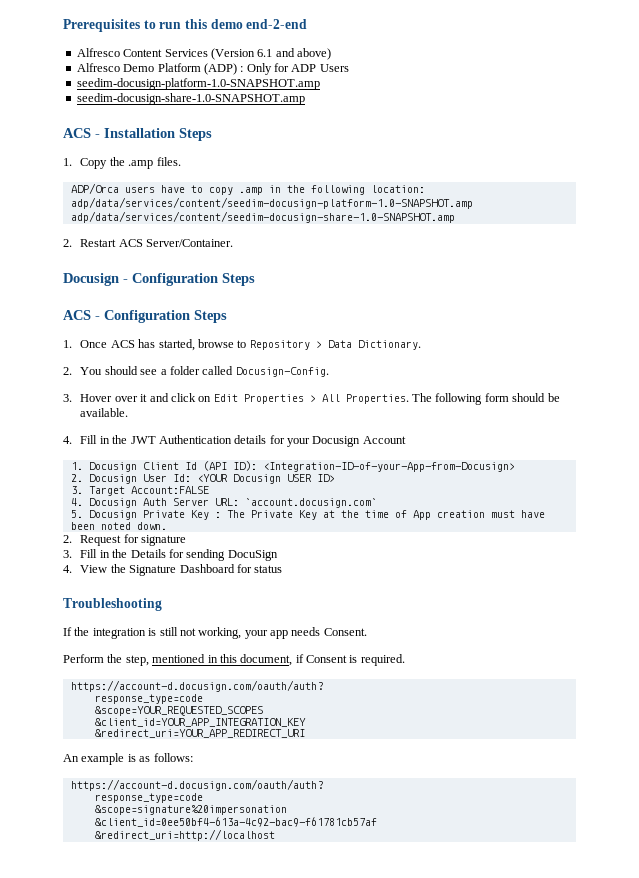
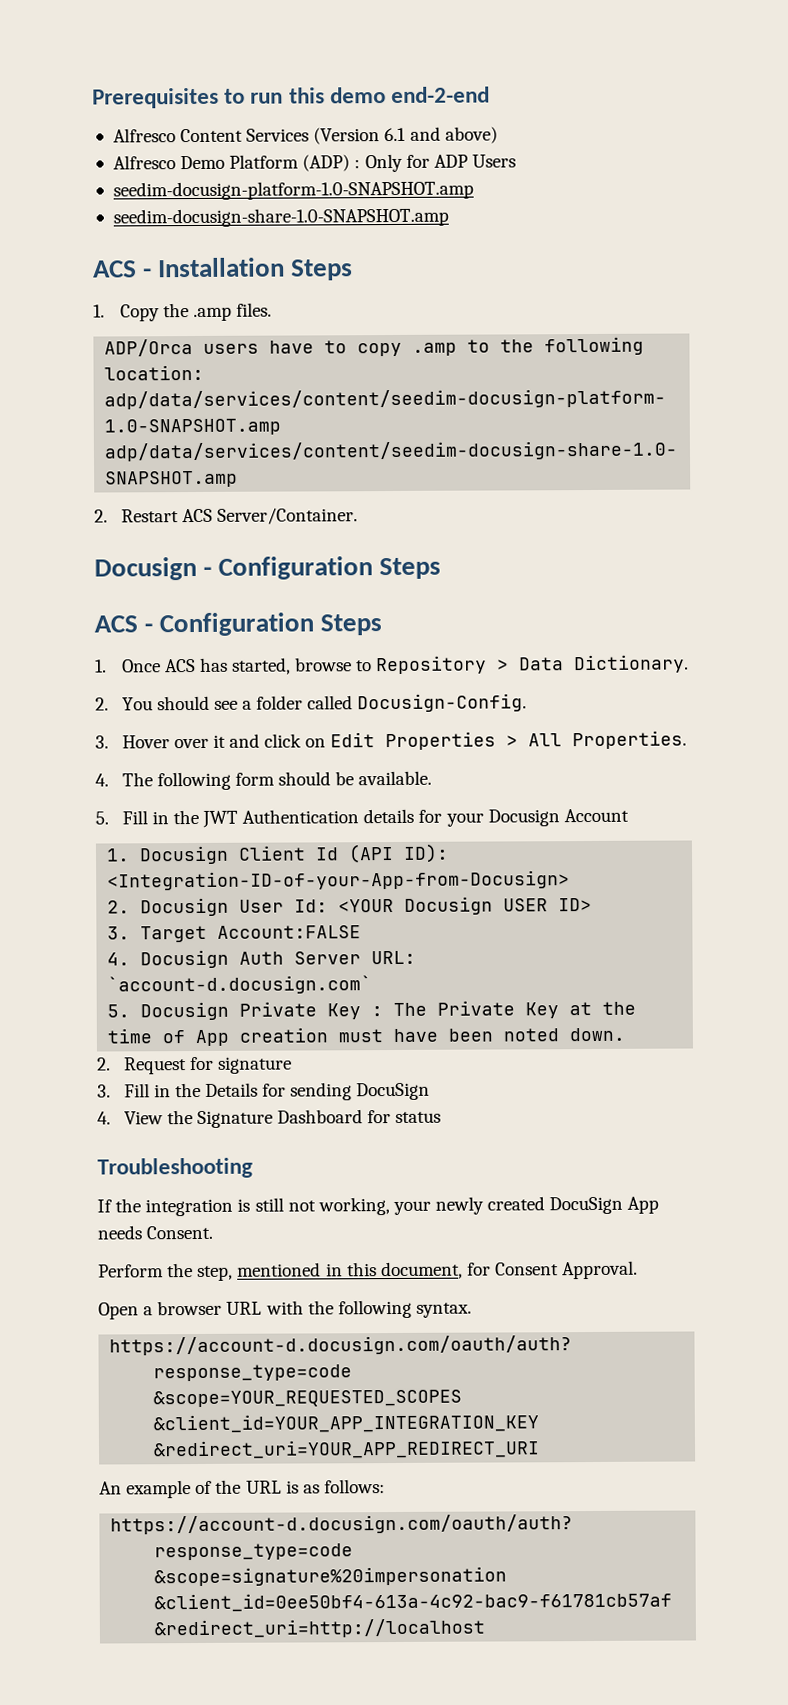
[268,185,281,193] in -> [467,339,491,353] to
(409, 399) none -> [95,773,109,787] // 4.
[63,436,72,444] 4. -> [95,811,109,825] 5.
[244,498,377,508] `account.docusign.com` -> [107,975,373,995] `account-d.docusign.com`
[270,630,288,639] app -> [435,1196,660,1215] newly created DocuSign App
[295,654,405,666] if Consent is required. -> [466,1260,639,1280] [98,1299,472,1320] for Consent Approval. // Open a browser URL with the following syntax.
(125, 759) none -> [195,1479,282,1495] of the URL

